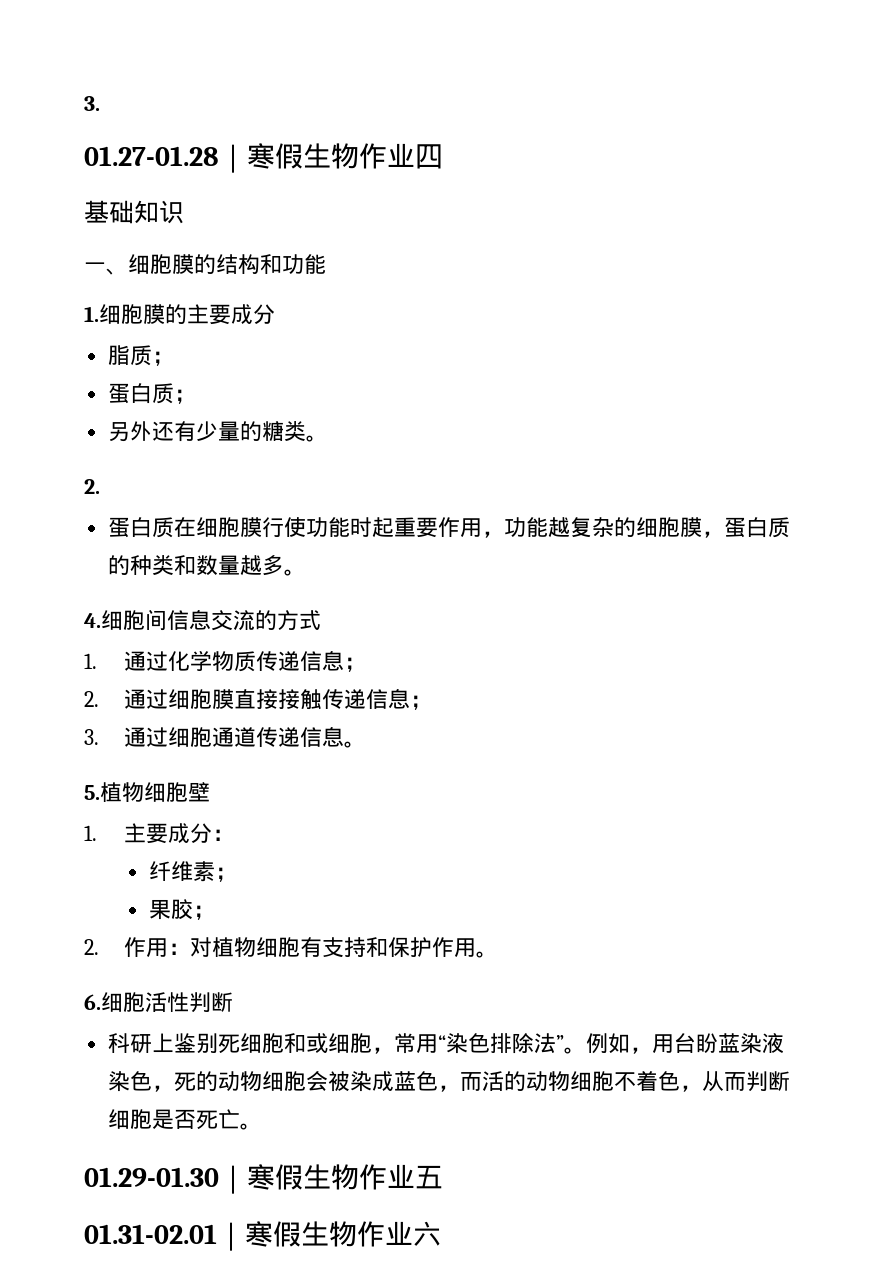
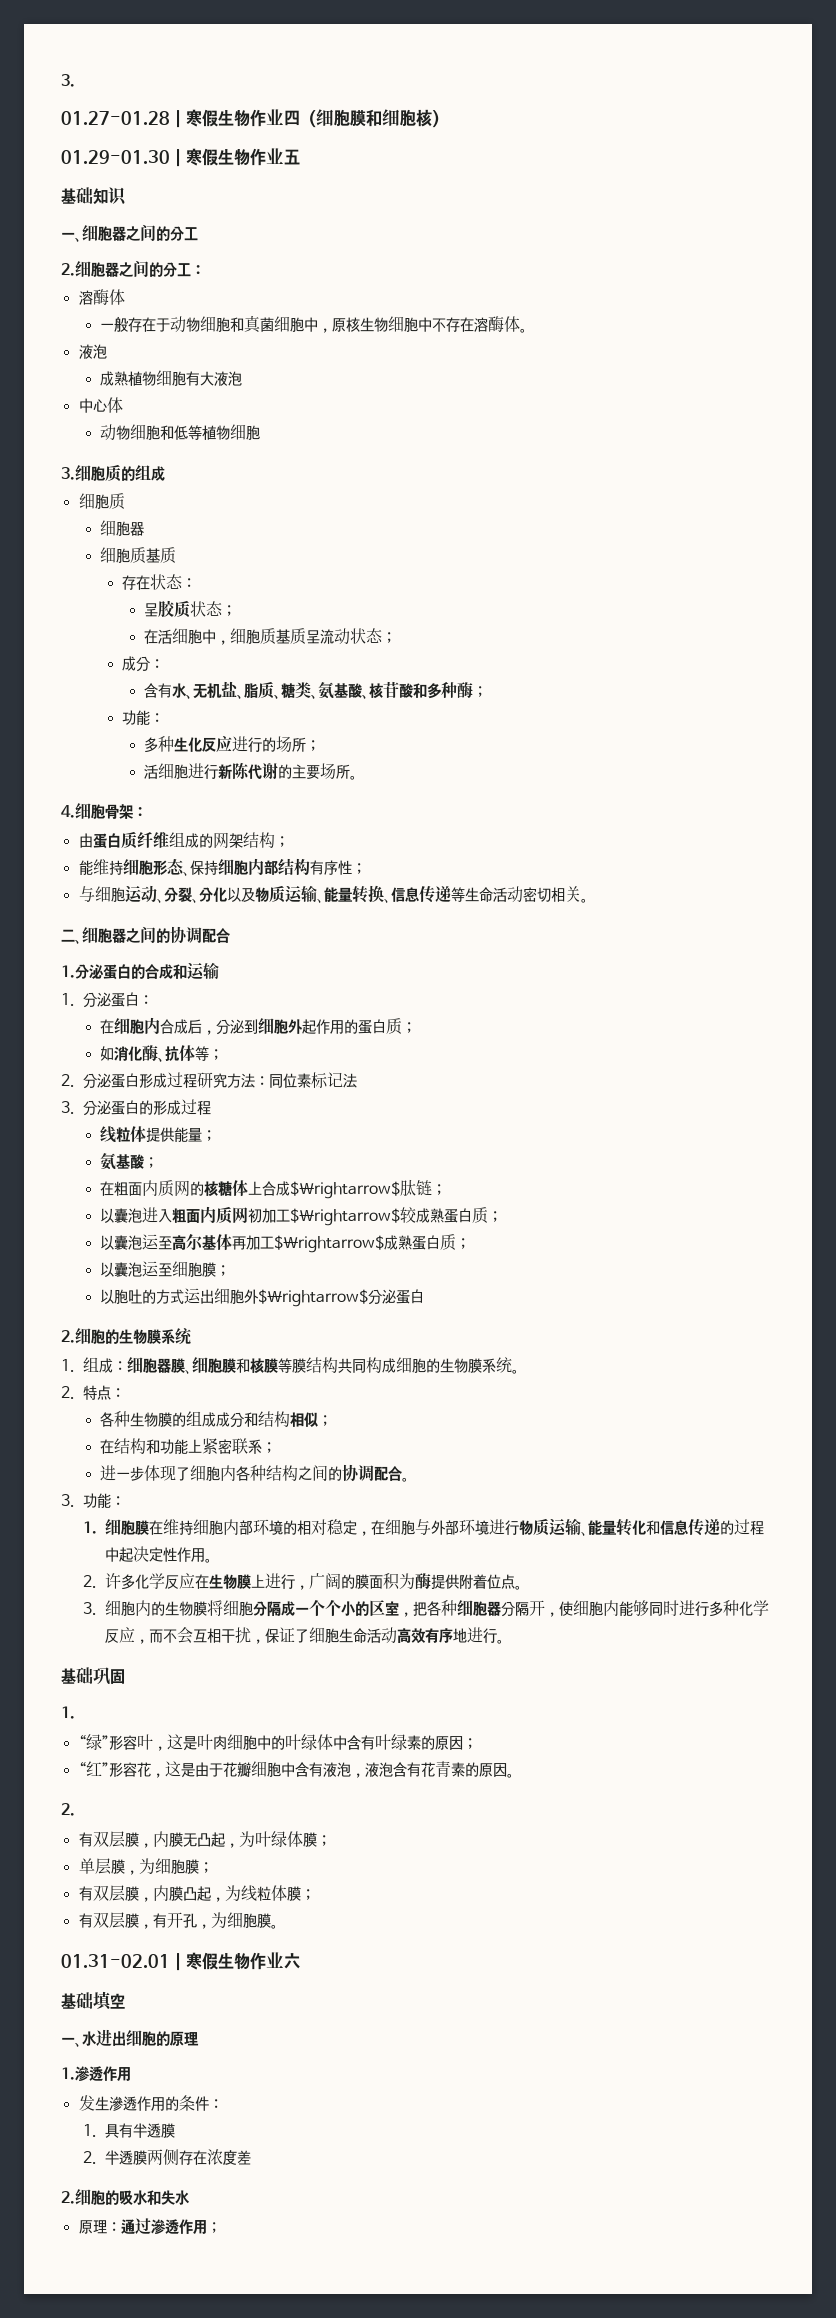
[84,200,184,224] [84,254,326,275] [84,304,275,325] [108,345,175,366] [108,383,197,404] [108,421,329,442] [84,479,100,494] [108,517,791,538] [108,555,307,576] [84,609,321,631] [84,650,367,672] [84,688,433,710] [84,726,367,748] [84,782,210,802] [84,823,235,844] [148,861,237,882] [148,899,215,920] [84,937,499,958] [84,992,233,1013] [108,1033,785,1054] [108,1071,791,1092] [108,1109,263,1130] // 基础知识 // 一、细胞膜的结构和功能 // 1.细胞膜的主要成分 // 脂质； // 蛋白质； // 另外还有少量的糖类。 // 2. // 蛋白质在细胞膜行使功能时起重要作用，功能越复杂的细胞膜，蛋白质的种类和数量越多。 // 4.细胞间信息交流的方式 // 1.通过化学物质传递信息； // 2.通过细胞膜直接接触传递信息； // 3.通过细胞通道传递信息。 // 5.植物细胞壁 // 1.主要成分： // 纤维素； // 果胶； // 2.作用：对植物细胞有支持和保护作用。 // 6.细胞活性判断 // 科研上鉴别死细胞和或细胞，常用“染色排除法”。例如，用台盼蓝染液染色，死的动物细胞会被染成蓝色，而活的动物细胞不着色，从而判断细胞是否死亡。 -> [300,109,448,128] （细胞膜和细胞核）
(443, 1177) none -> [61,187,127,206] [61,224,198,242] [61,260,205,277] [78,289,125,305] [100,315,528,333] [78,344,107,359] [100,370,243,386] [78,397,123,413] [100,424,261,441] [61,464,165,482] [78,493,125,510] [100,520,145,536] [100,547,177,564] [122,574,197,590] [143,600,236,618] [143,628,396,645] [122,656,165,672] [143,681,487,699] [122,710,165,725] [143,736,320,753] [143,762,357,780] [61,803,147,819] [78,831,289,849] [78,858,366,876] [78,885,588,903] [61,926,230,944] [61,962,219,980] [61,992,153,1008] [100,1017,417,1035] [100,1045,224,1062] [61,1072,357,1089] [61,1099,211,1116] [100,1126,217,1143] [100,1153,159,1170] [100,1179,447,1199] [100,1206,503,1226] [100,1233,471,1253] [100,1261,231,1277] [100,1288,425,1307] [61,1328,192,1345] [61,1357,519,1374] [61,1385,125,1400] [100,1411,333,1428] [100,1438,277,1454] [100,1464,410,1482] [61,1493,125,1508] [82,1518,764,1536] [104,1546,212,1563] [82,1573,522,1590] [82,1600,769,1617] [104,1627,504,1644] [61,1667,125,1685] [61,1706,75,1719] [78,1734,477,1751] [78,1761,514,1778] [61,1803,75,1816] [78,1831,331,1848] [78,1858,213,1875] [78,1885,315,1902] [78,1912,278,1929] // 基础知识 // 一、细胞器之间的分工 // 2.细胞器之间的分工： // 溶酶体 // 一般存在于动物细胞和真菌细胞中，原核生物细胞中不存在溶酶体。 // 液泡 // 成熟植物细胞有大液泡 // 中心体 // 动物细胞和低等植物细胞 // 3.细胞质的组成 // 细胞质 // 细胞器 // 细胞质基质 // 存在状态： // 呈胶质状态； // 在活细胞中，细胞质基质呈流动状态； // 成分： // 含有水、无机盐、脂质、糖类、氨基酸、核苷酸和多种酶； // 功能： // 多种生化反应进行的场所； // 活细胞进行新陈代谢的主要场所。 // 4.细胞骨架： // 由蛋白质纤维组成的网架结构； // 能维持细胞形态、保持细胞内部结构有序性； // 与细胞运动、分裂、分化以及物质运输、能量转换、信息传递等生命活动密切相关。 // 二、细胞器之间的协调配合 // 1.分泌蛋白的合成和运输 // 1.分泌蛋白： // 在细胞内合成后，分泌到细胞外起作用的蛋白质； // 如消化酶、抗体等； // 2.分泌蛋白形成过程研究方法：同位素标记法 // 3.分泌蛋白的形成过程 // 线粒体提供能量； // 氨基酸； // 在粗面内质网的核糖体上合成$\rightarrow$肽链； // 以囊泡进入粗面内质网初加工$\rightarrow$较成熟蛋白质； // 以囊泡运至高尔基体再加工$\rightarrow$成熟蛋白质； // 以囊泡运至细胞膜； // 以胞吐的方式运出细胞外$\rightarrow$分泌蛋白 // 2.细胞的生物膜系统 // 1.组成：细胞器膜、细胞膜和核膜等膜结构共同构成细胞的生物膜系统。 // 2.特点： // 各种生物膜的组成成分和结构相似； // 在结构和功能上紧密联系； // 进一步体现了细胞内各种结构之间的协调配合。 // 3.功能： // 1.细胞膜在维持细胞内部环境的相对稳定，在细胞与外部环境进行物质运输、能量转化和信息传递的过程中起决定性作用。 // 2.许多化学反应在生物膜上进行，广阔的膜面积为酶提供附着位点。 // 3.细胞内的生物膜将细胞分隔成一个个小的区室，把各种细胞器分隔开，使细胞内能够同时进行多种化学反应，而不会互相干扰，保证了细胞生命活动高效有序地进行。 // 基础巩固 // 1. // “绿”形容叶，这是叶肉细胞中的叶绿体中含有叶绿素的原因； // “红”形容花，这是由于花瓣细胞中含有液泡，液泡含有花青素的原因。 // 2. // 有双层膜，内膜无凸起，为叶绿体膜； // 单层膜，为细胞膜； // 有双层膜，内膜凸起，为线粒体膜； // 有双层膜，有开孔，为细胞膜。
(441, 1233) none -> [61,1991,125,2011] [61,2029,199,2047] [61,2066,131,2082] [78,2095,223,2111] [82,2123,175,2138] [82,2149,251,2166] [61,2189,190,2205] [78,2218,221,2235] // 基础填空 // 一、水进出细胞的原理 // 1.渗透作用 // 发生渗透作用的条件： // 1.具有半透膜 // 2.半透膜两侧存在浓度差 // 2.细胞的吸水和失水 // 原理：通过渗透作用；

